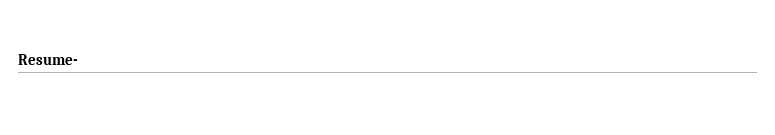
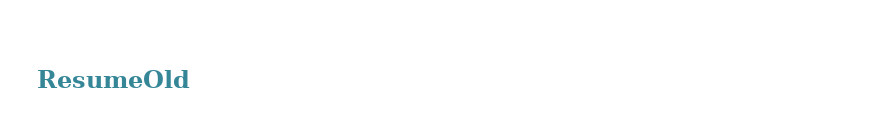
[18,54,78,65] Resume- -> [37,70,190,88] ResumeOld

